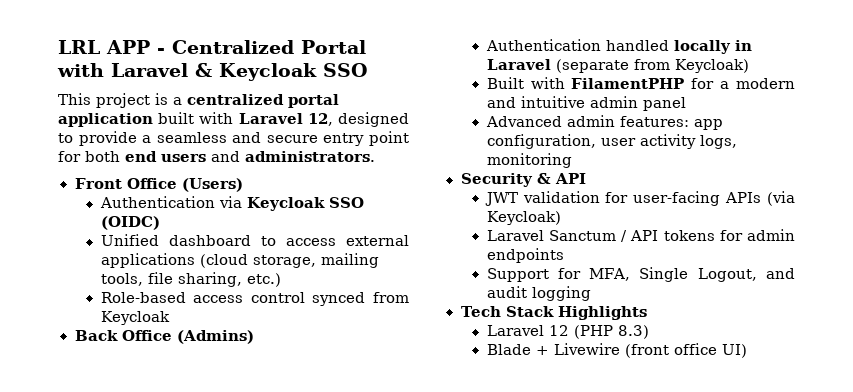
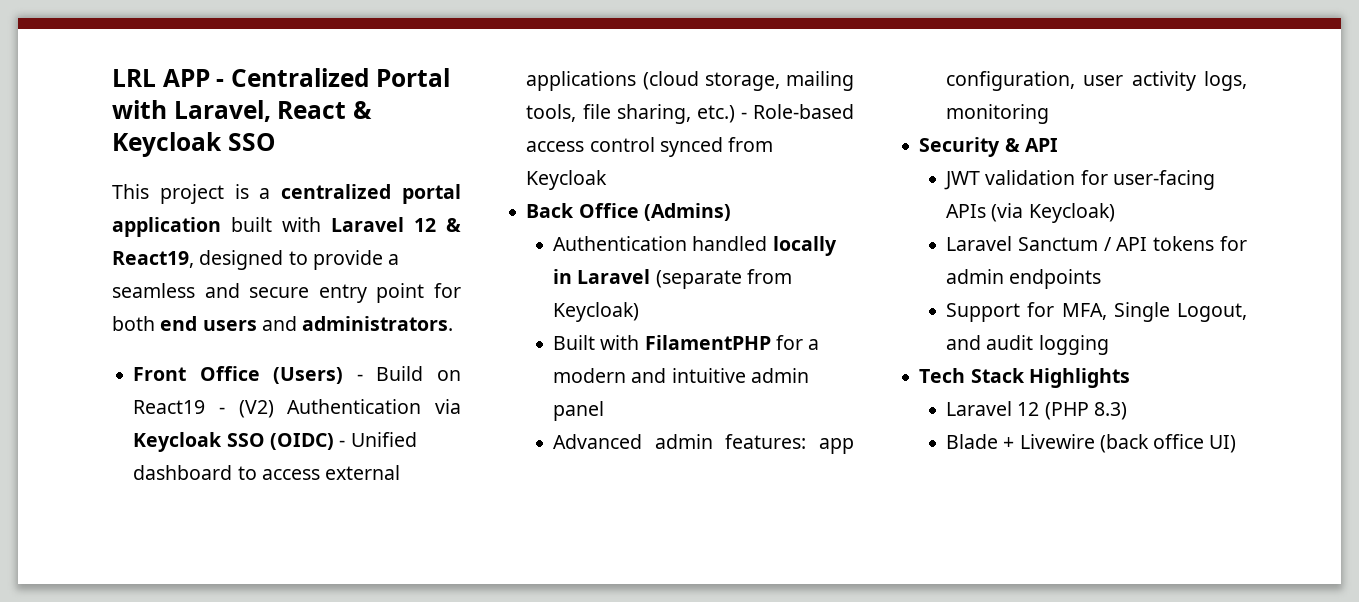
[111,63,188,77] Laravel -> [173,100,347,122] Laravel, React
[307,113,333,126] 12, -> [414,218,461,232] [112,251,194,268] 12 & React19,
(243, 185) // -> [356,366,461,381] [133,400,274,418] - Build on React19 - (V2)
(160, 223) // -> [339,440,346,447] -
(281, 280) // -> [740,112,747,119] -
[624,344,669,358] (front -> [1099,434,1149,453] (back

